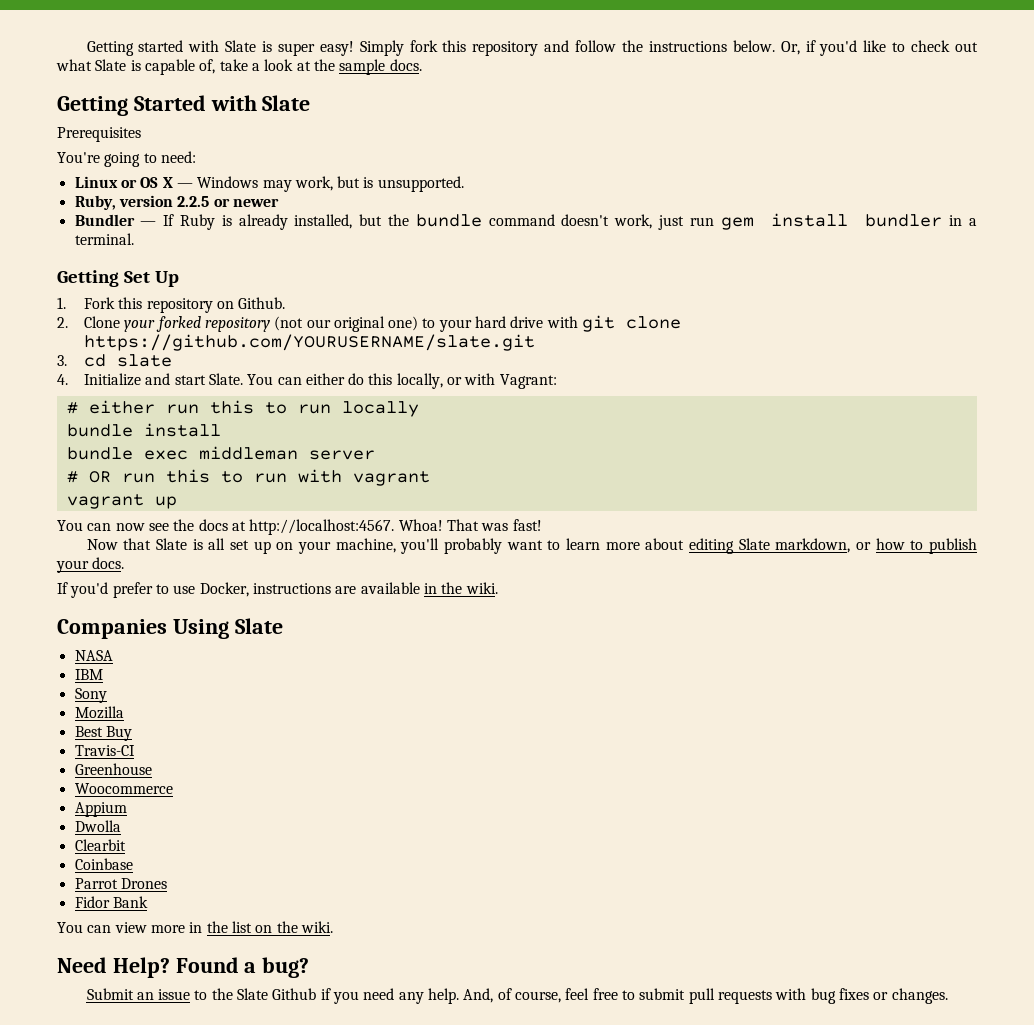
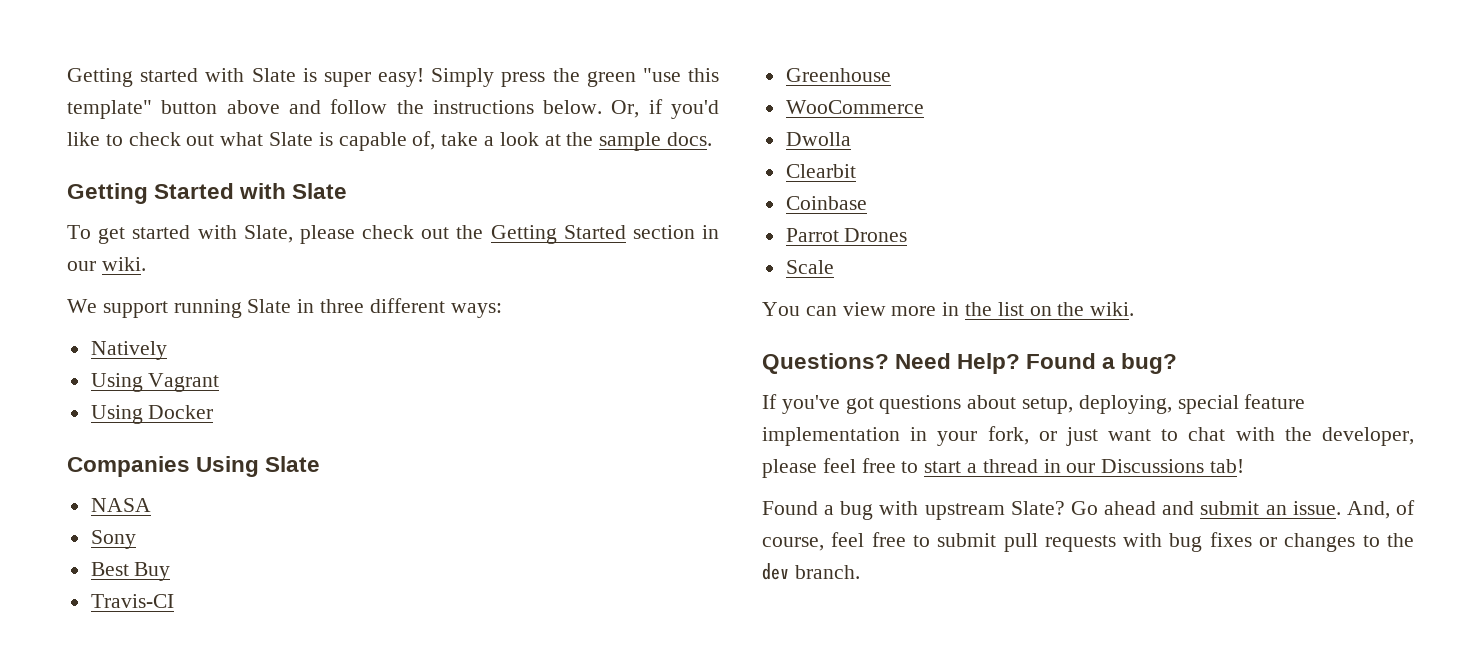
[409,40,539,56] fork this repository -> [501,68,719,87] [67,100,280,119] press the green "use this template" button above
[57,127,141,142] [57,151,196,167] [74,176,464,192] [74,195,279,210] [74,213,977,230] [74,233,134,245] [57,270,179,287] [57,297,286,313] [57,315,682,332] [83,334,535,351] [57,354,172,367] [57,373,557,389] [66,400,419,417] [66,423,221,437] [66,446,375,460] [66,469,430,486] [66,494,177,509] [57,519,542,535] [86,538,978,554] [56,557,125,573] [57,582,498,598] Prerequisites // You're going to need: // Linux or OS X — Windows may work, but is unsupported. // Ruby, version 2.2.5 or newer // Bundler — If Ruby is already installed, but the bundle command doesn't work, just run gem install bundler in a terminal. // Getting Set Up // 1. Fork this repository on Github. // 2. Clone your forked repository (not our original one) to your hard drive with git clone https://github.com/YOURUSERNAME/slate.git // 3. cd slate // 4. Initialize and start Slate. You can either do this locally, or with Vagrant: // # either run this to run locally // bundle install // bundle exec middleman server // # OR run this to run with vagrant // vagrant up // You can now see the docs at http://localhost:4567. Whoa! That was fast! // Now that Slate is all set up on your machine, you'll probably want to learn more about editing Slate markdown, or how to publish your docs. // If you'd prefer to use Docker, instructions are available in the wiki. -> [67,225,719,244] [67,257,146,271] [67,298,502,318] [90,341,167,360] [90,373,220,392] [90,405,214,424] To get started with Slate, please check out the Getting Started section in our wiki. // We support running Slate in three different ways: // Natively // Using Vagrant // Using Docker
[74,669,103,680] // IBM -> (151, 505) none
[74,706,124,719] // Mozilla -> (136, 539) none
[74,783,173,794] [74,802,127,817] Woocommerce // Appium -> [785,100,924,114] WooCommerce
[74,896,148,908] Fidor Bank -> [785,260,834,274] Scale
(333, 927) none -> [762,353,889,374] Questions?
[86,988,460,1004] Submit an issue to the Slate Github if you need any help. -> [762,394,1306,414] [762,426,1414,446] [762,458,1245,478] [762,501,1341,520] If you've got questions about setup, deploying, special feature implementation in your fork, or just want to chat with the developer, please feel free to start a thread in our Discussions tab! // Found a bug with upstream Slate? Go ahead and submit an issue.
[891,988,948,1004] changes. -> [1284,533,1414,552] [762,563,860,580] changes to the dev branch.

